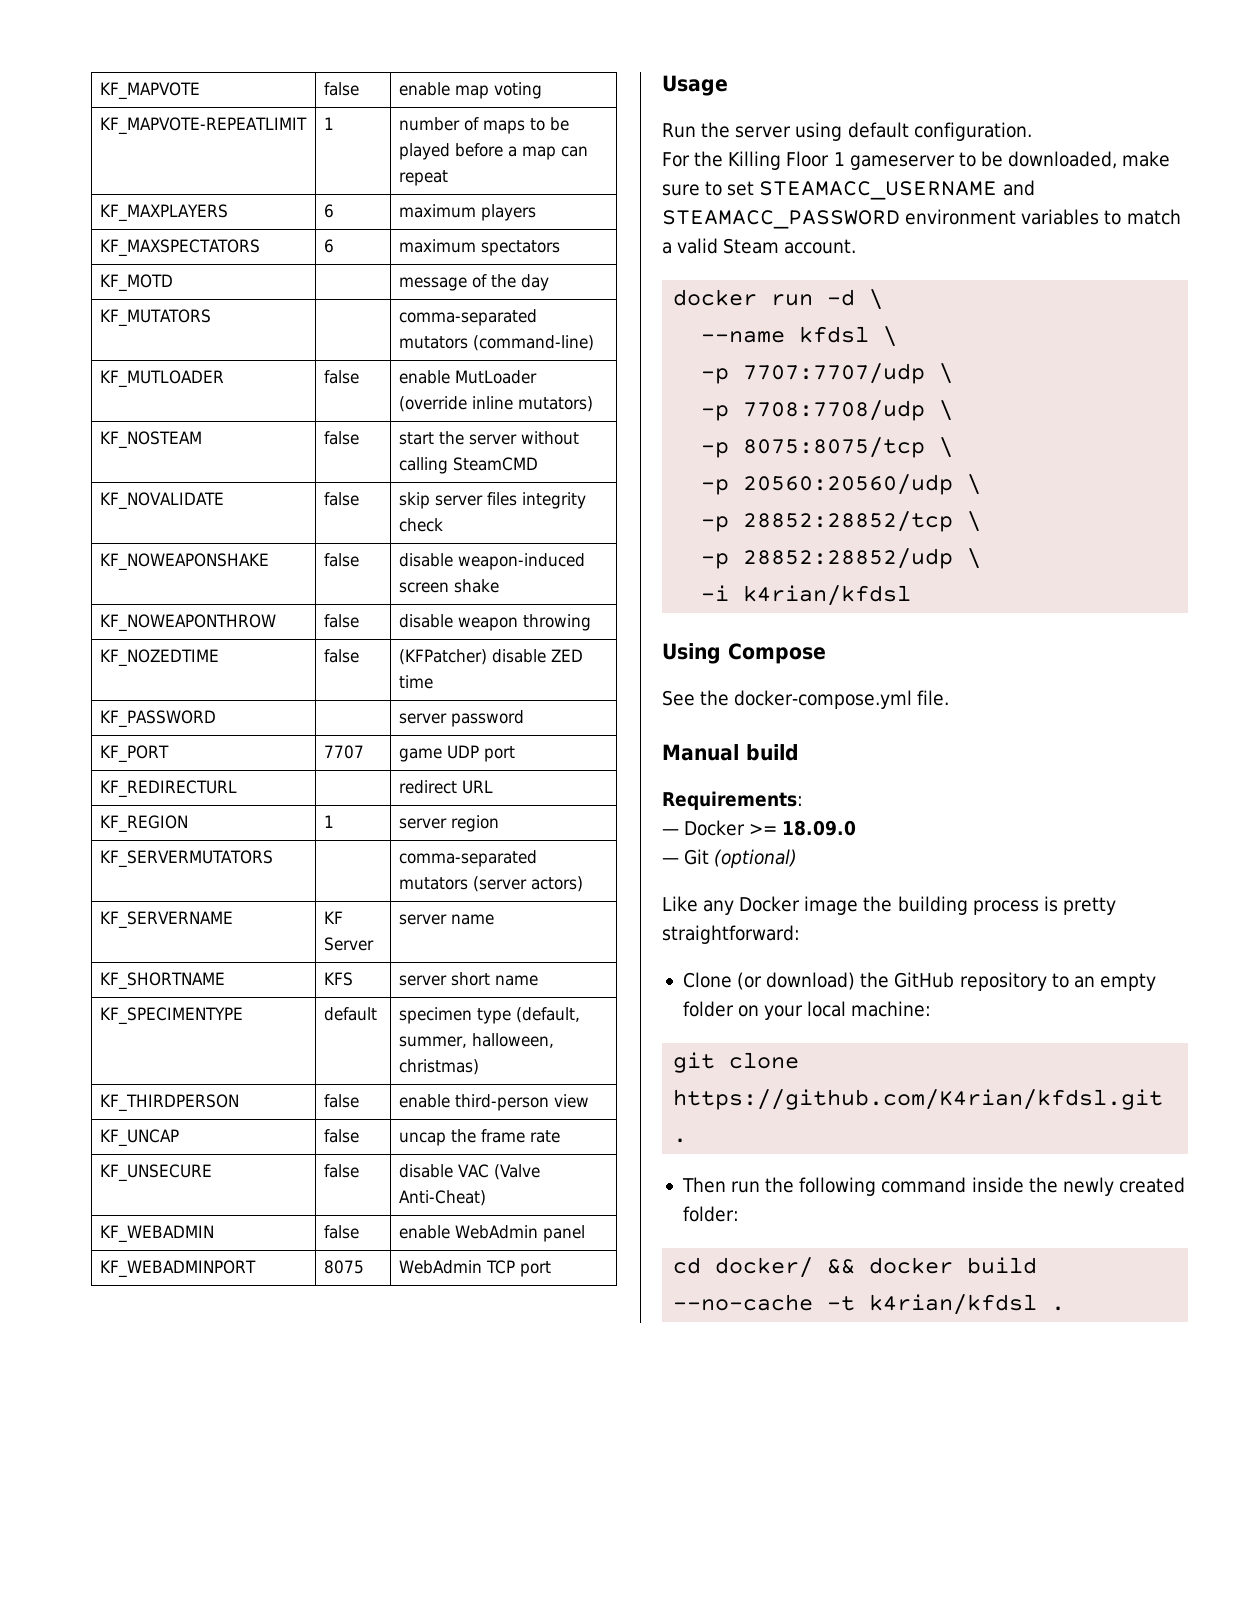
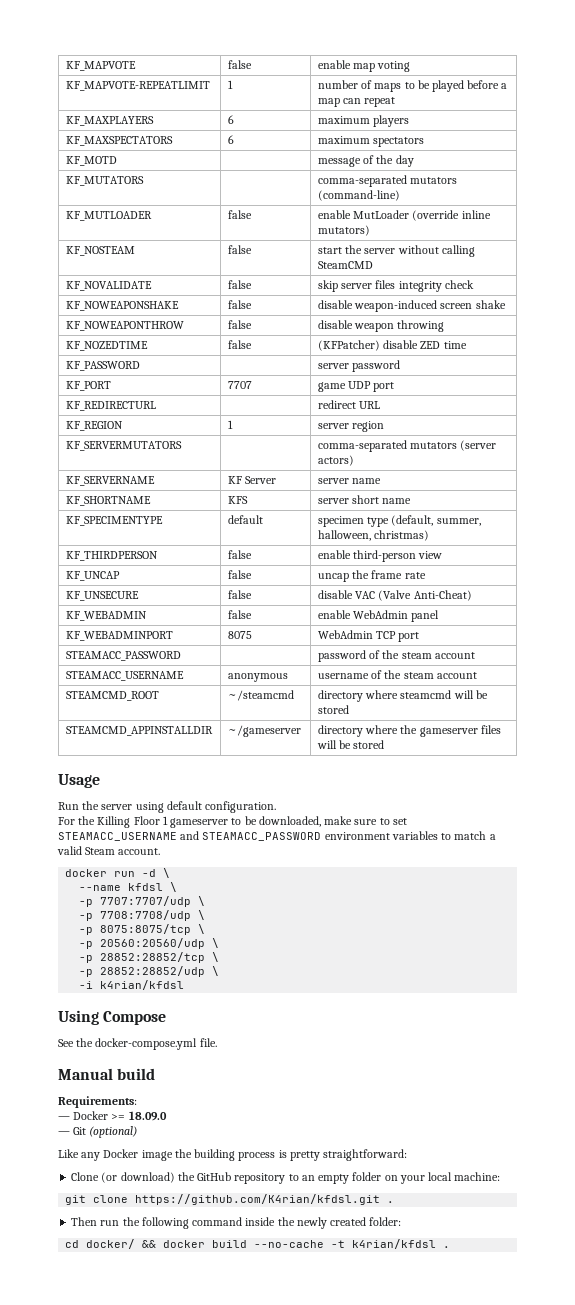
(552, 1269) none -> [65,651,181,661] [317,650,475,662] [65,671,184,681] [227,673,288,682] [317,670,477,679] [65,691,159,701] [227,690,294,701] [317,690,488,702] [317,705,349,714] [65,726,213,736] [227,725,301,737] [317,725,501,737] [316,740,385,749] // STEAMACC_PASSWORD | | password of the steam account // STEAMACC_USERNAME | anonymous | username of the steam account // STEAMCMD_ROOT | ~/steamcmd | directory where steamcmd will be stored // STEAMCMD_APPINSTALLDIR | ~/gameserver | directory where the gameserver files will be stored

